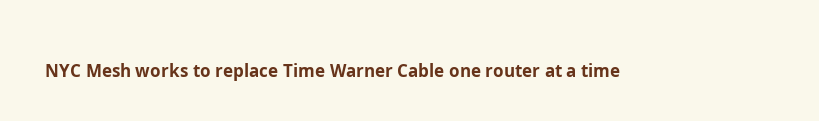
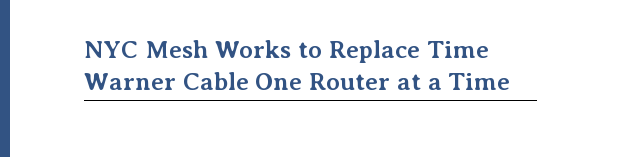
[135,63,279,81] works to replace -> [214,40,420,63] Works to Replace
[448,65,541,77] one router -> [255,73,391,90] One Router
[581,63,621,77] time -> [448,73,511,90] Time

